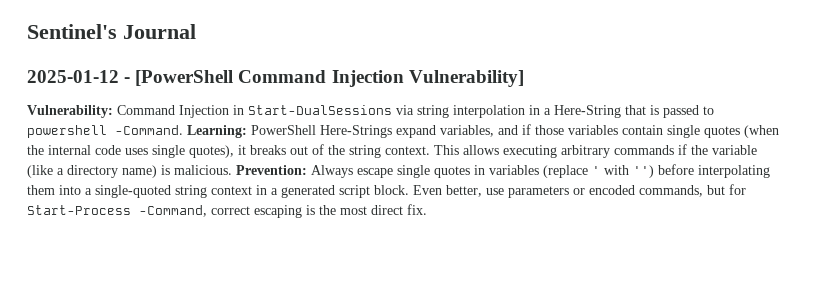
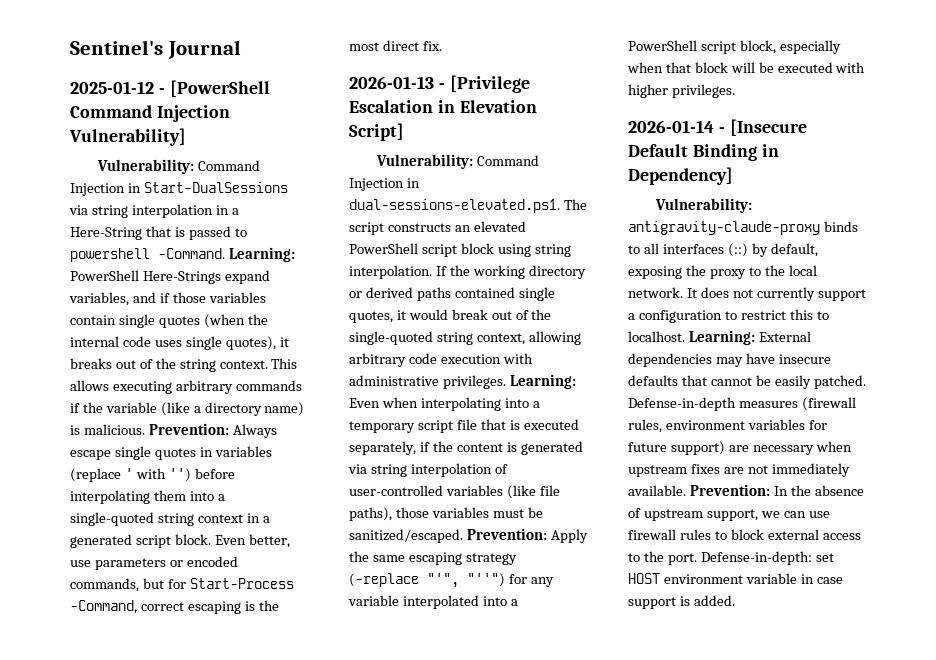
(427, 209) none -> [349,75,530,93] [349,100,537,113] [349,123,404,141] [376,154,539,169] [349,178,420,191] [349,199,587,213] [349,221,526,235] [349,243,571,257] [349,265,586,279] [349,287,555,301] [349,309,552,323] [349,331,581,345] [349,353,533,367] [349,374,576,389] [349,397,540,411] [349,419,579,433] [349,441,583,455] [348,463,508,477] [349,485,560,499] [349,507,543,521] [349,528,588,543] [349,551,517,565] [349,573,554,588] [348,595,518,609] [628,40,841,54] [627,62,866,73] [628,84,735,98] [628,119,807,136] [628,144,779,161] [628,167,733,185] [655,198,753,213] [628,221,858,235] [628,243,818,257] [628,265,817,279] [628,287,866,301] [628,309,829,323] [628,330,811,345] [628,353,831,367] [628,375,866,389] [628,397,856,411] [628,419,827,433] [628,441,852,455] [628,463,850,477] [628,484,864,496] [628,508,830,521] [628,529,861,540] [628,551,834,565] [628,573,843,584] [628,595,735,609] // 2026-01-13 - [Privilege Escalation in Elevation Script] // Vulnerability: Command Injection in dual-sessions-elevated.ps1. The script constructs an elevated PowerShell script block using string interpolation. If the working directory or derived paths contained single quotes, it would break out of the single-quoted string context, allowing arbitrary code execution with administrative privileges. Learning: Even when interpolating into a temporary script file that is executed separately, if the content is generated via string interpolation of user-controlled variables (like file paths), those variables must be sanitized/escaped. Prevention: Apply the same escaping strategy (-replace "'", "''") for any variable interpolated into a PowerShell script block, especially when that block will be executed with higher privileges. // 2026-01-14 - [Insecure Default Binding in Dependency] // Vulnerability: antigravity-claude-proxy binds to all interfaces (::) by default, exposing the proxy to the local network. It does not currently support a configuration to restrict this to localhost. Learning: External dependencies may have insecure defaults that cannot be easily patched. Defense-in-depth measures (firewall rules, environment variables for future support) are necessary when upstream fixes are not immediately available. Prevention: In the absence of upstream support, we can use firewall rules to block external access to the port. Defense-in-depth: set HOST environment variable in case support is added.

